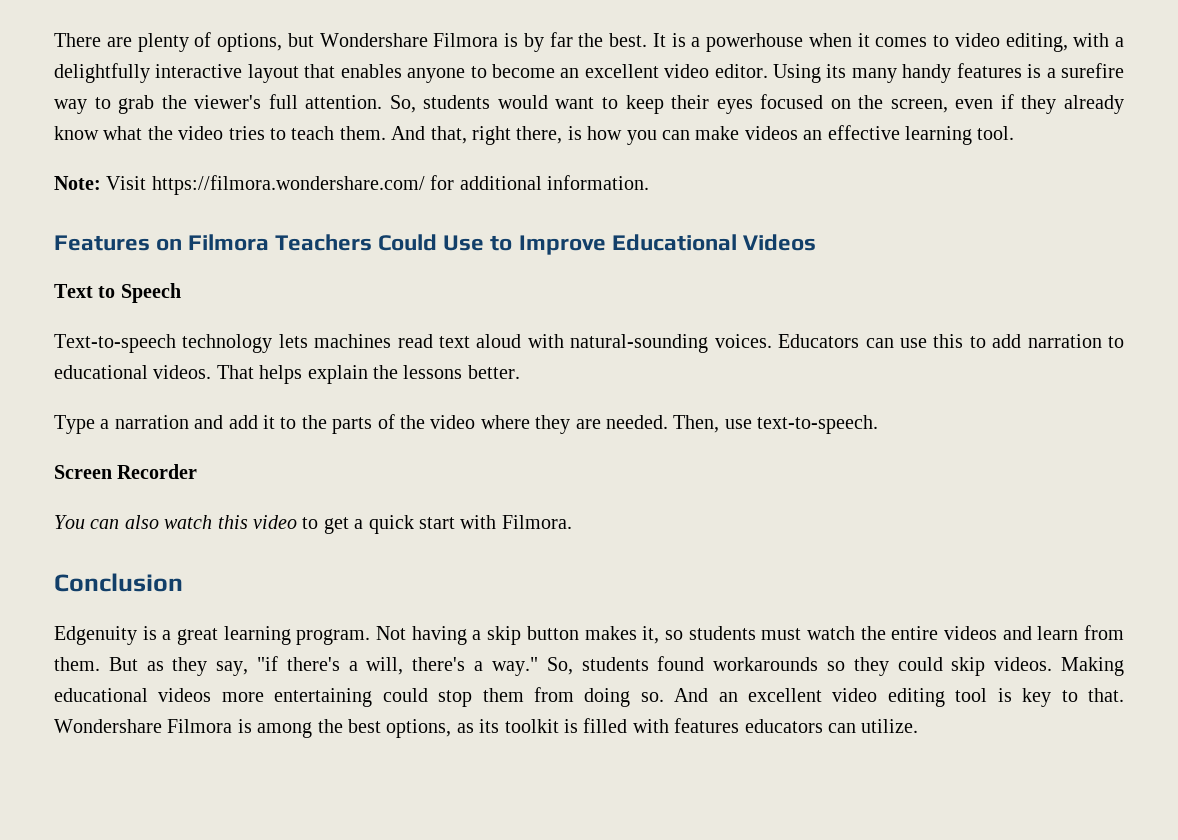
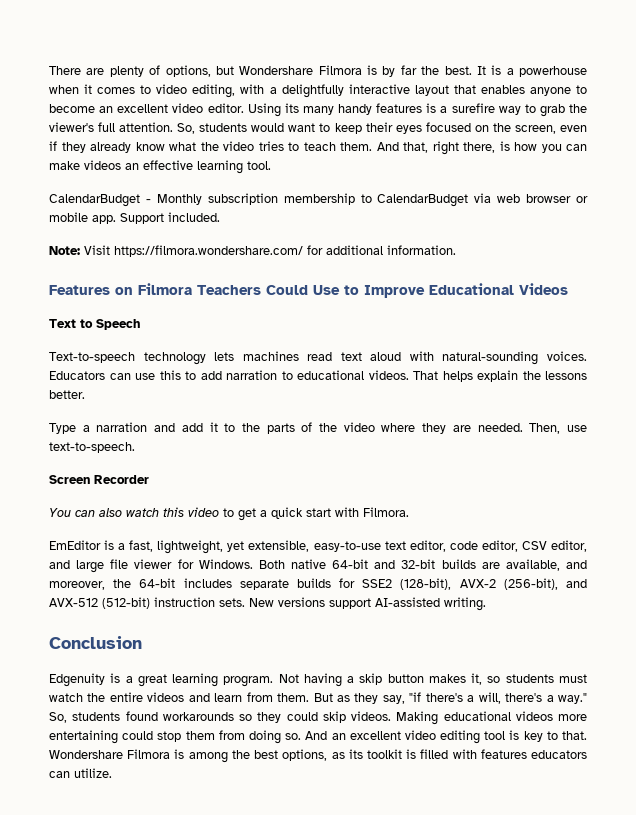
(1015, 133) none -> [49,193,588,207] [49,212,220,224] // CalendarBudget - Monthly subscription membership to CalendarBudget via web browser or mobile app. Support included.
(572, 522) none -> [49,540,588,554] [49,559,588,573] [49,578,587,590] [49,597,486,611] // EmEditor is a fast, lightweight, yet extensible, easy-to-use text editor, code editor, CSV editor, and large file viewer for Windows. Both native 64-bit and 32-bit builds are available, and moreover, the 64-bit includes separate builds for SSE2 (128-bit), AVX-2 (256-bit), and AVX-512 (512-bit) instruction sets. New versions support AI-assisted writing.

